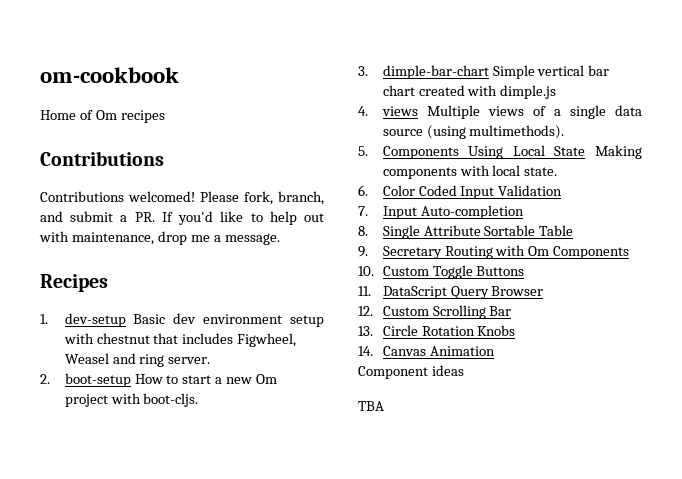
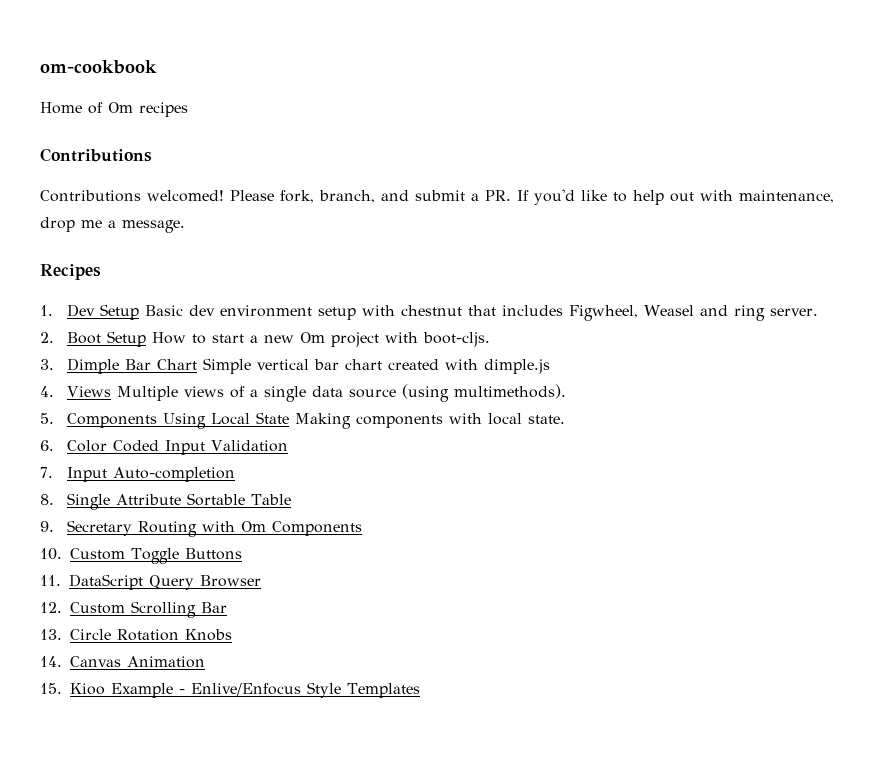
[64,313,126,327] dev-setup -> [67,304,140,320] Dev Setup
[64,373,131,387] boot-setup -> [67,331,147,347] Boot Setup
[382,65,489,79] dimple-bar-chart -> [67,358,198,374] Dimple Bar Chart
[381,106,418,116] views -> [67,386,112,397] Views
[358,365,464,379] [358,401,384,411] Component ideas // TBA -> [40,682,420,698] 15. Kioo Example - Enlive/Enfocus Style Templates

